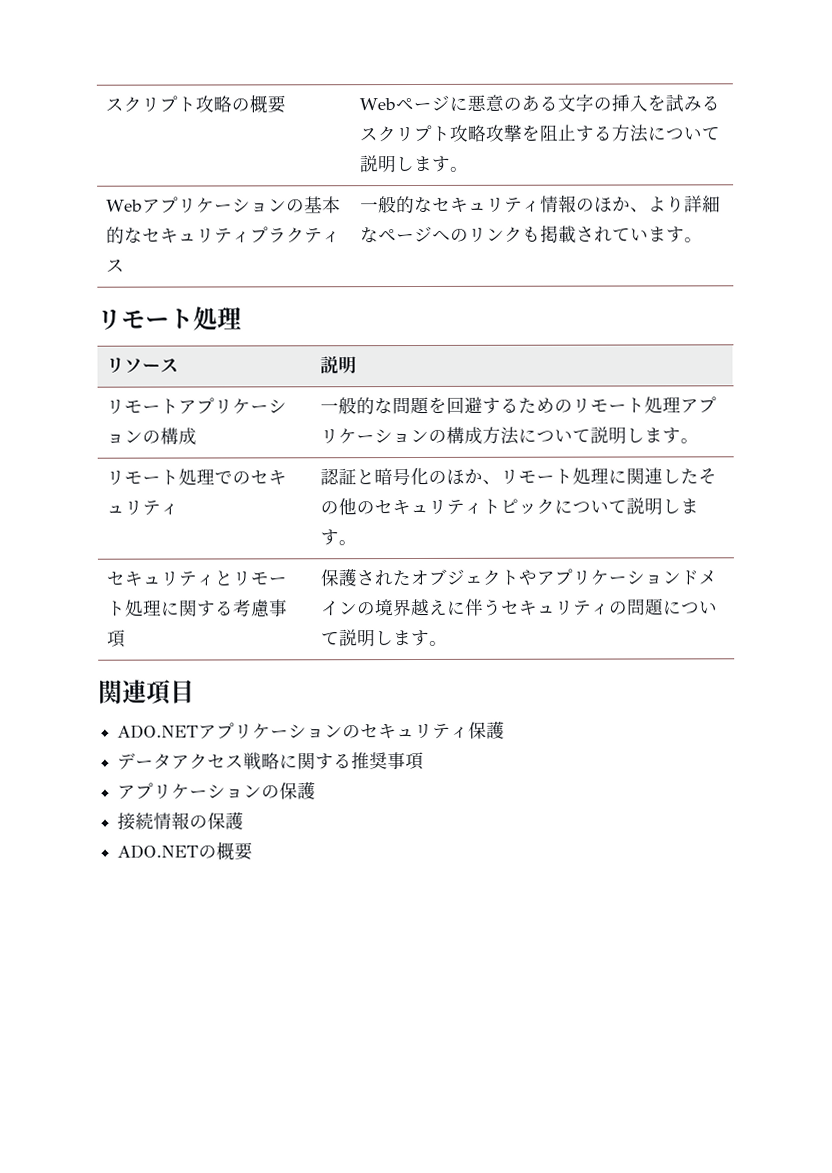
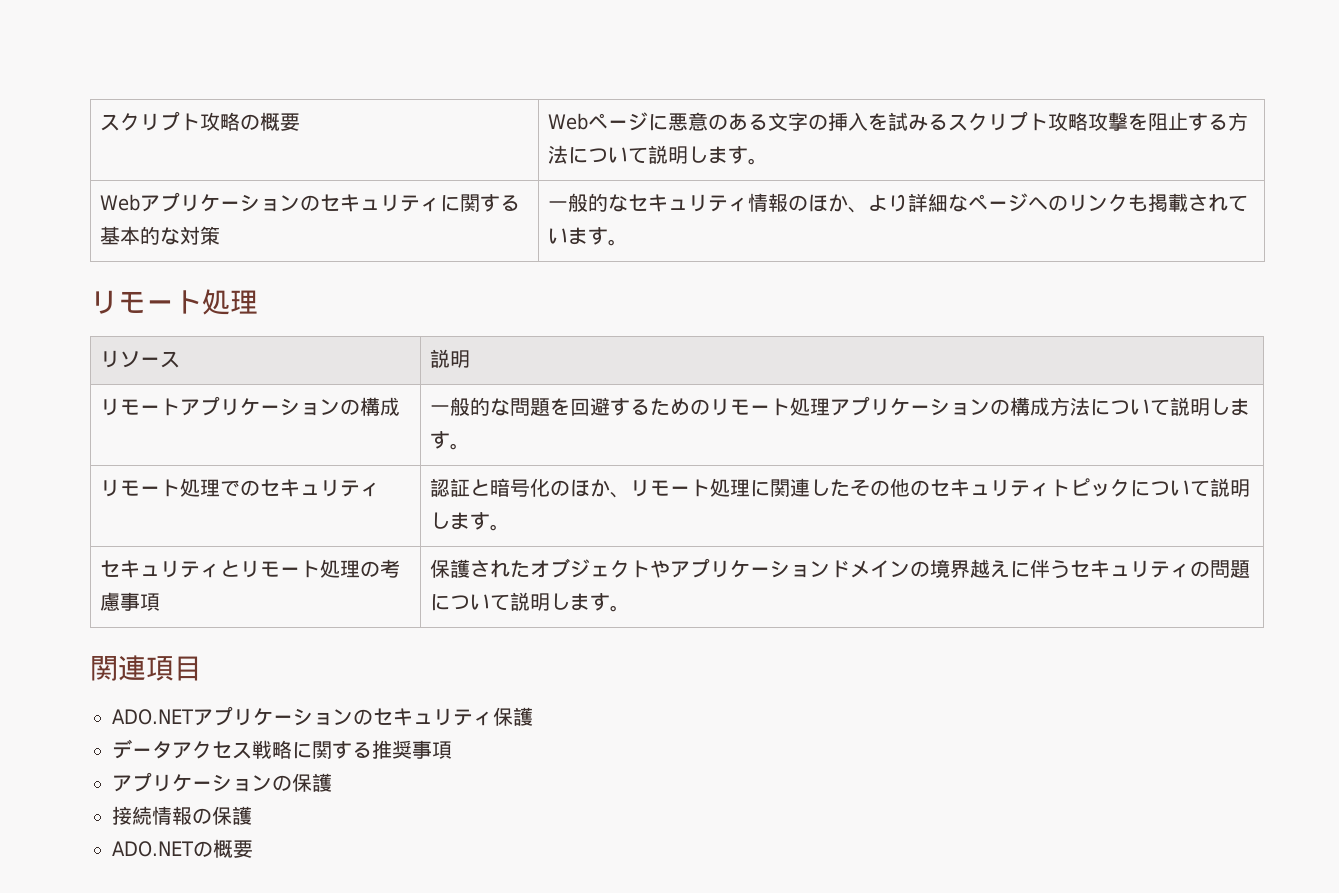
[304,196,342,214] [106,226,342,244] [106,259,126,273] 基本的なセキュリティプラクティス -> [320,194,521,212] [100,226,221,245] セキュリティに関する基本的な対策
[161,599,235,617] に関する -> [360,561,381,577] の

